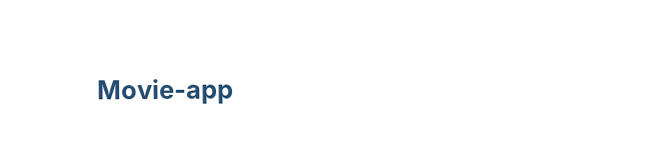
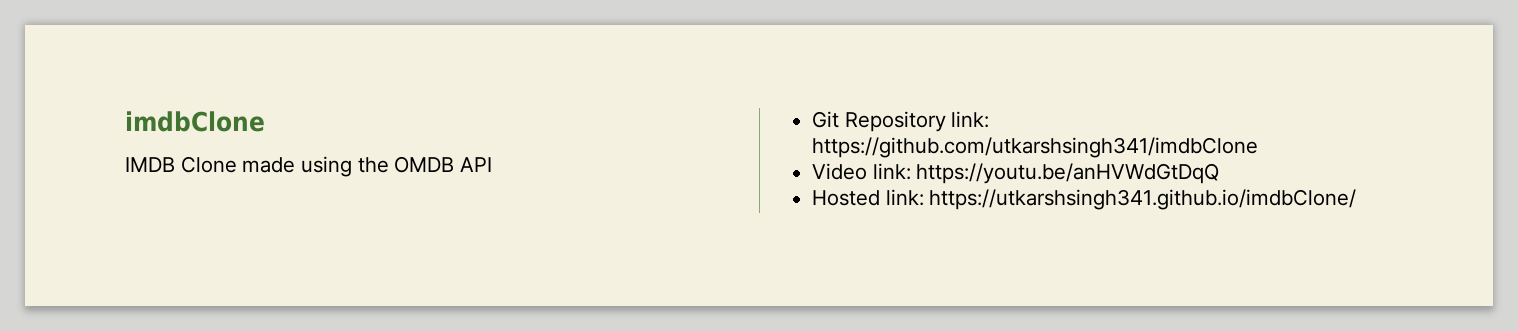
[97,78,234,105] Movie-app -> [125,111,265,132] [125,156,493,177] [812,111,990,132] [812,137,1259,158] [812,163,1220,184] [812,189,1357,210] imdbClone // IMDB Clone made using the OMDB API // Git Repository link: https://github.com/utkarshsingh341/imdbClone // Video link: https://youtu.be/anHVWdGtDqQ // Hosted link: https://utkarshsingh341.github.io/imdbClone/

